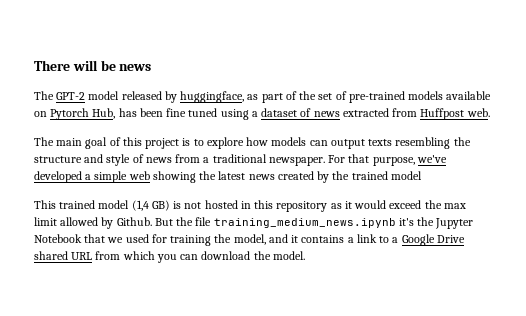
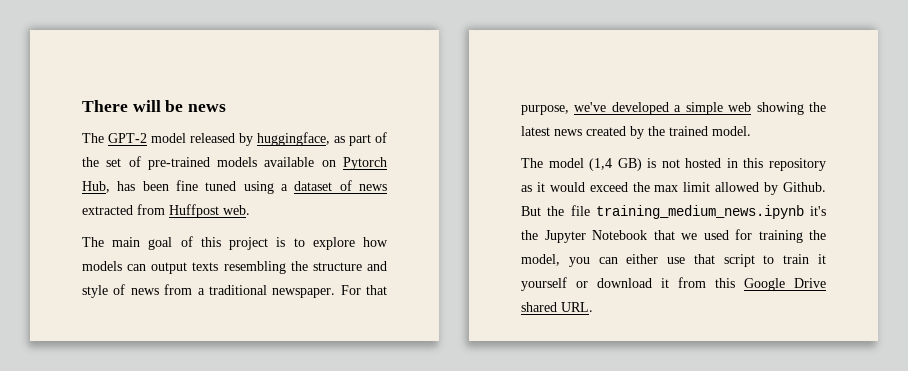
[390,171,422,180] [34,200,96,209] model // This trained -> [712,126,751,136] [521,158,543,168] model. // The
[268,234,465,246] [34,251,305,263] and it contains a link to a Google Drive shared URL from which you can download the model. -> [568,254,826,267] [521,277,826,291] [521,302,593,312] you can either use that script to train it yourself or download it from this Google Drive shared URL.

